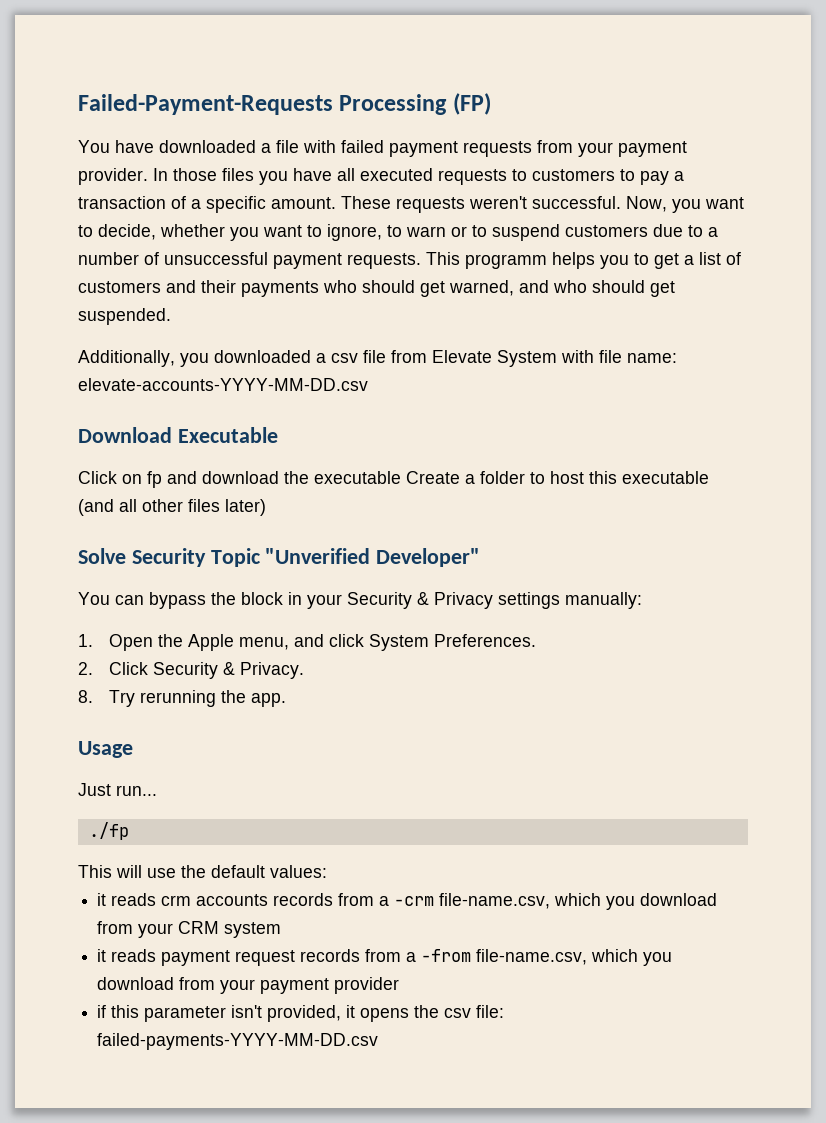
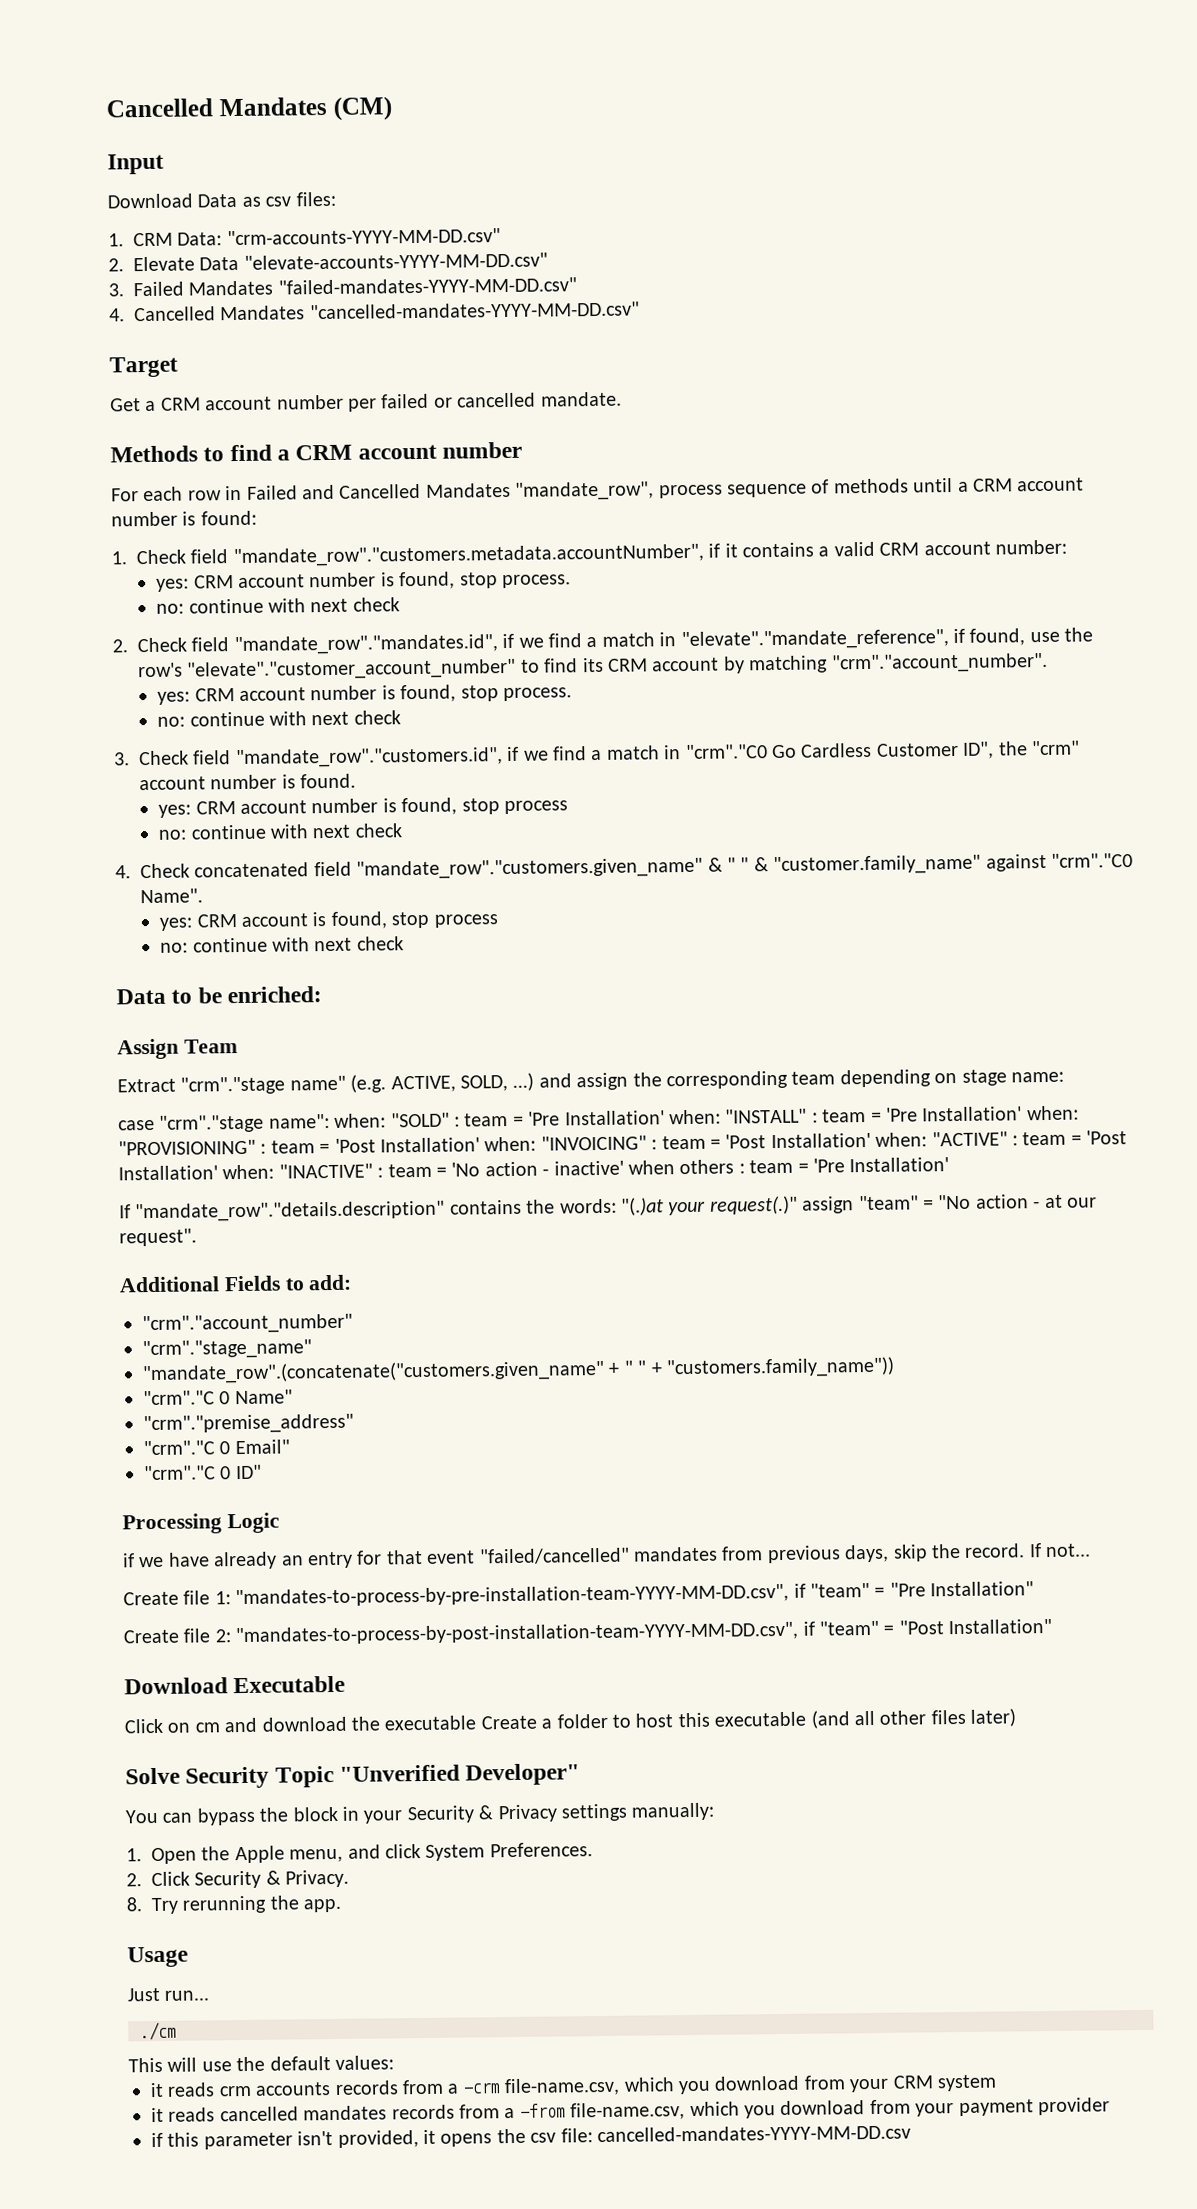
[78,93,491,115] [78,140,687,157] [78,168,684,185] [78,196,744,213] [78,224,718,241] [78,252,741,269] [78,280,675,297] [78,308,171,325] [78,350,677,367] [78,378,368,391] Failed-Payment-Requests Processing (FP) // You have downloaded a file with failed payment requests from your payment provider. In those files you have all executed requests to customers to pay a transaction of a specific amount. These requests weren't successful. Now, you want to decide, whether you want to ignore, to warn or to suspend customers due to a number of unsuccessful payment requests. This programm helps you to get a list of customers and their payments who should get warned, and who should get suspended. // Additionally, you downloaded a csv file from Elevate System with file name: elevate-accounts-YYYY-MM-DD.csv -> [106,96,392,121] [107,153,164,175] [107,191,336,209] [108,228,501,247] [108,252,548,272] [108,277,577,297] [109,301,640,322] [109,356,178,378] [110,391,622,412] [110,441,523,463] [111,477,1085,502] [111,510,257,527] [111,539,1067,568] [156,571,572,592] [156,597,400,614] [112,627,1094,656] [138,652,1048,681] [157,684,573,705] [157,710,401,727] [114,740,1080,769] [139,773,357,791] [158,797,569,818] [158,823,403,840] [115,853,1133,880] [140,888,203,904] [159,911,499,931] [160,936,404,953] [116,986,323,1005] [117,1038,238,1060] [117,1069,1064,1095] [118,1105,1079,1133] [118,1130,1128,1156] [118,1157,950,1181] [119,1194,1097,1223] [119,1228,197,1247] [119,1274,353,1293] [142,1313,353,1335] [142,1339,312,1360] [142,1356,895,1385] [143,1389,293,1406] [143,1413,354,1435] [143,1439,290,1456] [144,1464,262,1481] [122,1512,280,1535] [122,1543,1092,1570] [123,1581,1035,1608] [123,1618,1053,1646] Cancelled Mandates (CM) // Input // Download Data as csv files: // 1. CRM Data: "crm-accounts-YYYY-MM-DD.csv" // 2. Elevate Data "elevate-accounts-YYYY-MM-DD.csv" // 3. Failed Mandates "failed-mandates-YYYY-MM-DD.csv" // 4. Cancelled Mandates "cancelled-mandates-YYYY-MM-DD.csv" // Target // Get a CRM account number per failed or cancelled mandate. // Methods to find a CRM account number // For each row in Failed and Cancelled Mandates "mandate_row", process sequence of methods until a CRM account number is found: // 1. Check field "mandate_row"."customers.metadata.accountNumber", if it contains a valid CRM account number: // yes: CRM account number is found, stop process. // no: continue with next check // 2. Check field "mandate_row"."mandates.id", if we find a match in "elevate"."mandate_reference", if found, use the row's "elevate"."customer_account_number" to find its CRM account by matching "crm"."account_number". // yes: CRM account number is found, stop process. // no: continue with next check // 3. Check field "mandate_row"."customers.id", if we find a match in "crm"."C0 Go Cardless Customer ID", the "crm" account number is found. // yes: CRM account number is found, stop process // no: continue with next check // 4. Check concatenated field "mandate_row"."customers.given_name" & " " & "customer.family_name" against "crm"."C0 Name". // yes: CRM account is found, stop process // no: continue with next check // Data to be enriched: // Assign Team // Extract "crm"."stage name" (e.g. ACTIVE, SOLD, ...) and assign the corresponding team depending on stage name: // case "crm"."stage name": when: "SOLD" : team = 'Pre Installation' when: "INSTALL" : team = 'Pre Installation' when: "PROVISIONING" : team = 'Post Installation' when: "INVOICING" : team = 'Post Installation' when: "ACTIVE" : team = 'Post Installation' when: "INACTIVE" : team = 'No action - inactive' when others : team = 'Pre Installation' // If "mandate_row"."details.description" contains the words: "(.)at your request(.)" assign "team" = "No action - at our request". // Additional Fields to add: // "crm"."account_number" // "crm"."stage_name" // "mandate_row".(concatenate("customers.given_name" + " " + "customers.family_name")) // "crm"."C 0 Name" // "crm"."premise_address" // "crm"."C 0 Email" // "crm"."C 0 ID" // Processing Logic // if we have already an entry for that event "failed/cancelled" mandates from previous days, skip the record. If not... // Create file 1: "mandates-to-process-by-pre-installation-team-YYYY-MM-DD.csv", if "team" = "Pre Installation" // Create file 2: "mandates-to-process-by-post-installation-team-YYYY-MM-DD.csv", if "team" = "Post Installation"
[147,471,162,488] fp -> [194,1722,220,1733] cm
[88,822,129,840] ./fp -> [140,2021,177,2041] ./cm
[161,950,296,966] payment request -> [219,2105,388,2122] cancelled mandates
[97,1033,379,1050] failed-payments-YYYY-MM-DD.csv -> [596,2124,911,2143] cancelled-mandates-YYYY-MM-DD.csv

